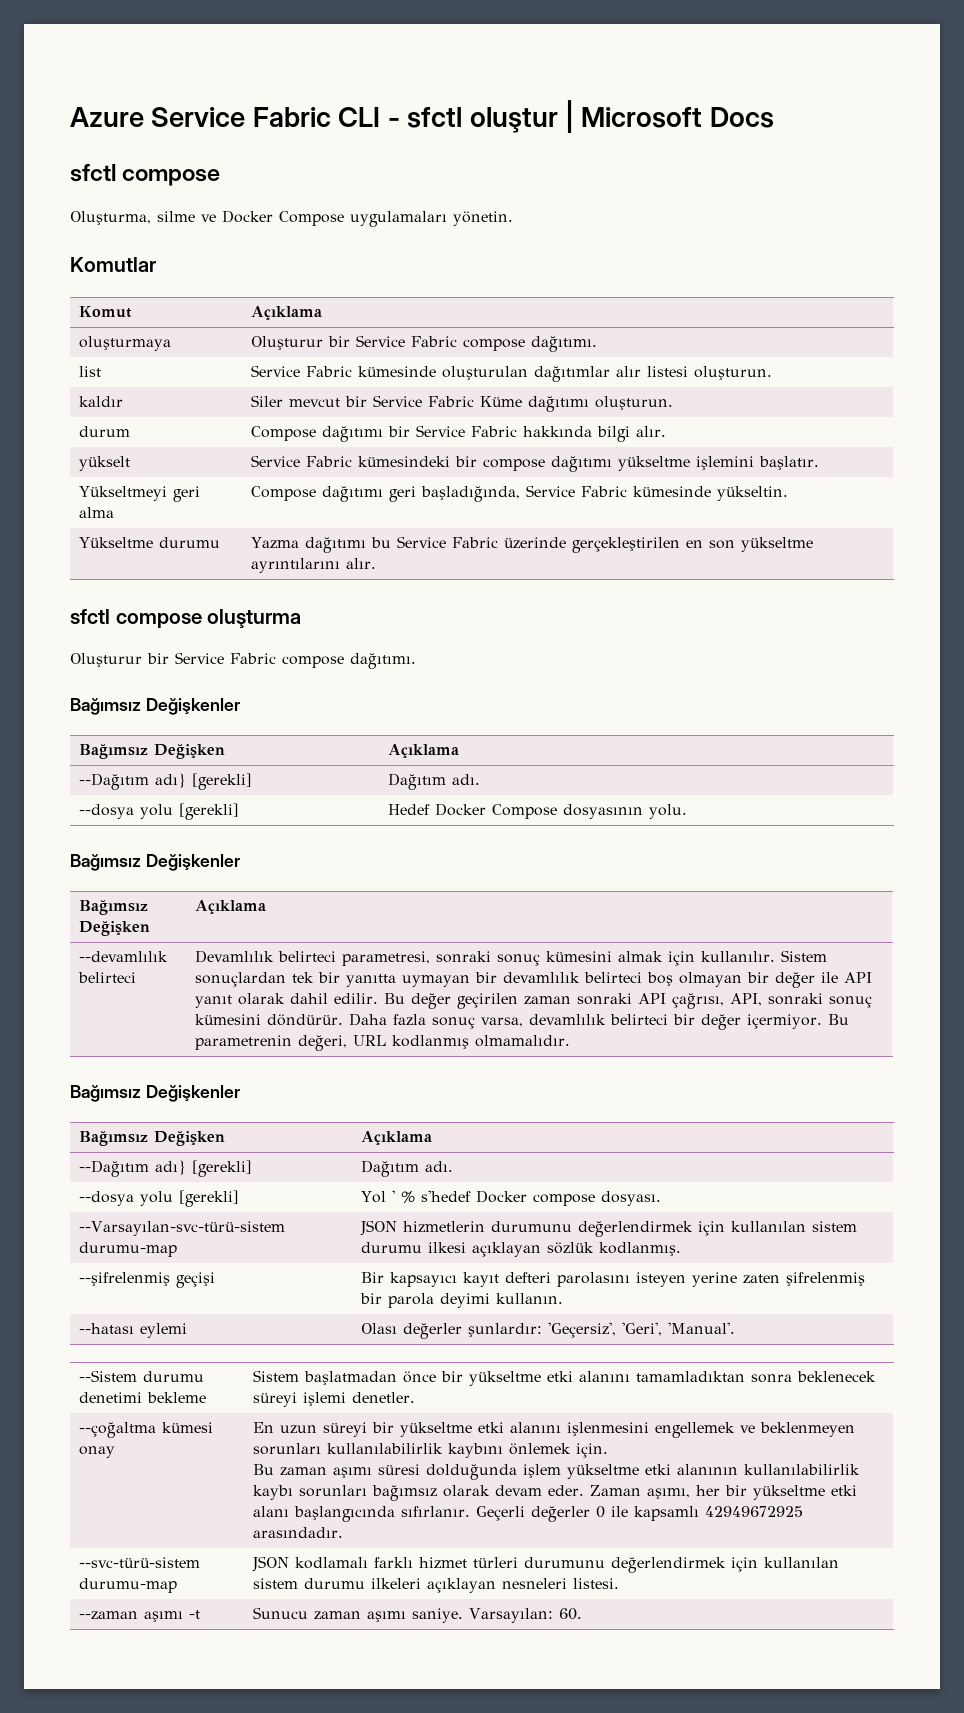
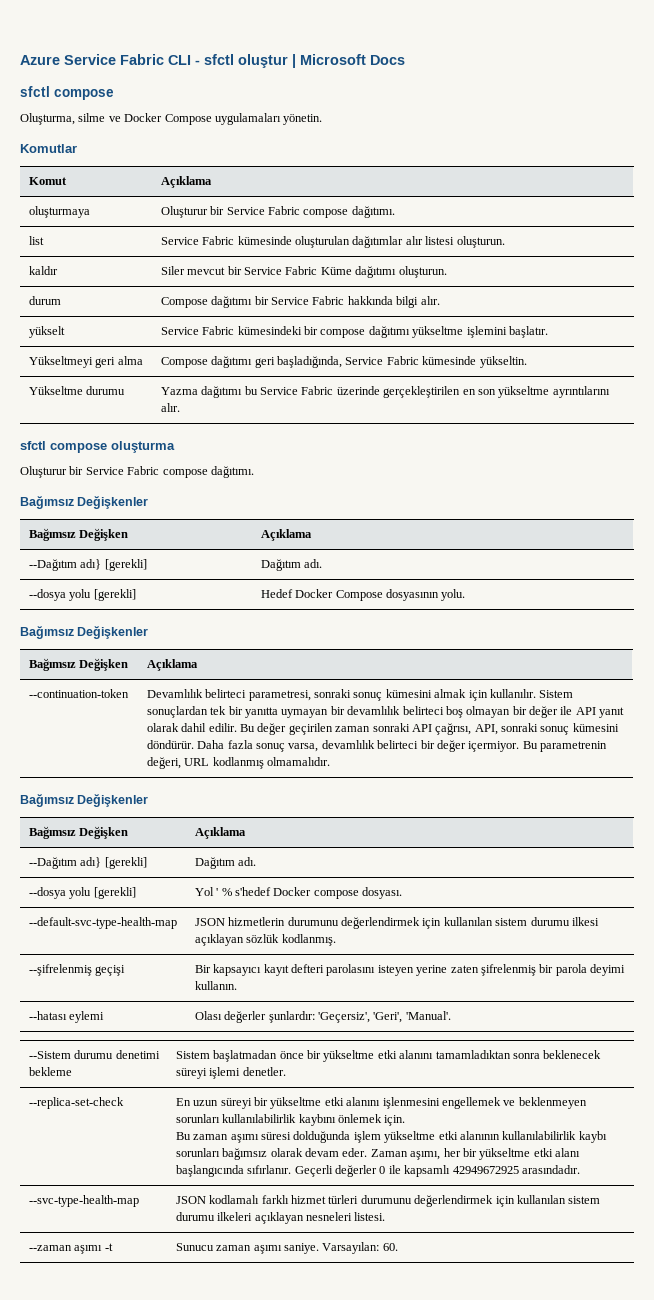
[78,951,168,962] [77,972,136,983] --devamlılık belirteci -> [28,689,129,698] --continuation-token
[78,1221,285,1236] [78,1242,177,1257] --Varsayılan-svc-türü-sistem durumu-map -> [28,917,177,929] --default-svc-type-health-map
[78,1422,213,1438] [78,1446,115,1458] --çoğaltma kümesi onay -> [28,1097,124,1109] --replica-set-check
[78,1557,200,1568] [78,1578,177,1593] --svc-türü-sistem durumu-map -> [28,1195,139,1207] --svc-type-health-map

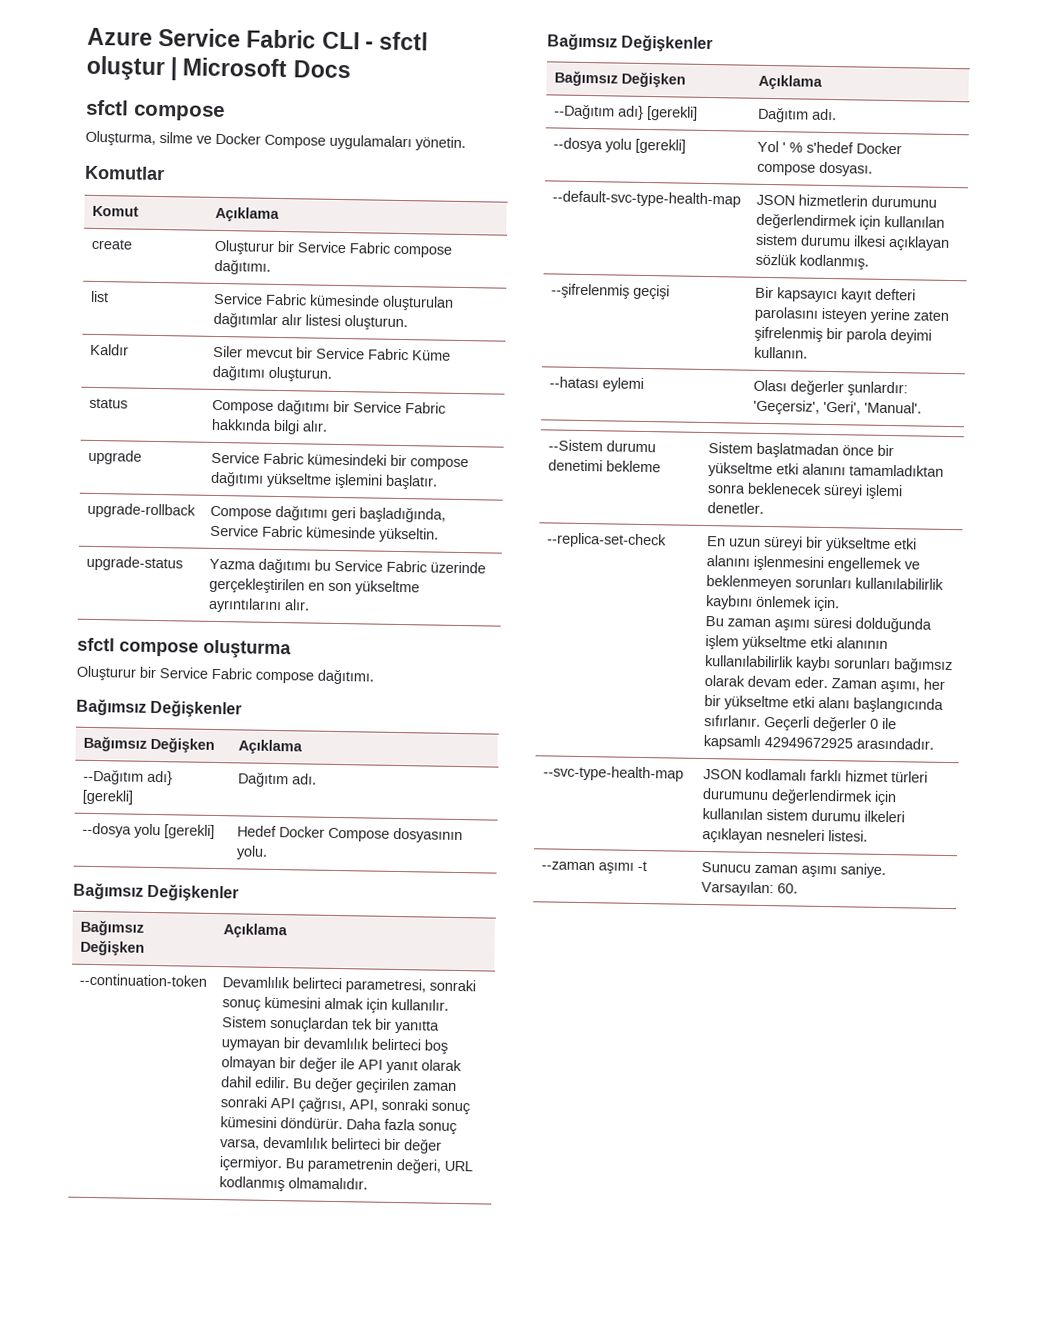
[28,206,90,218] oluşturmaya -> [90,238,132,250] create
[28,266,58,275] kaldır -> [89,343,129,356] Kaldır
[28,296,61,305] durum -> [88,397,128,409] status
[28,326,65,338] yükselt -> [87,449,142,465] upgrade
[28,356,143,368] Yükseltmeyi geri alma -> [86,502,196,519] upgrade-rollback
[28,386,126,395] Yükseltme durumu -> [85,555,183,572] upgrade-status

